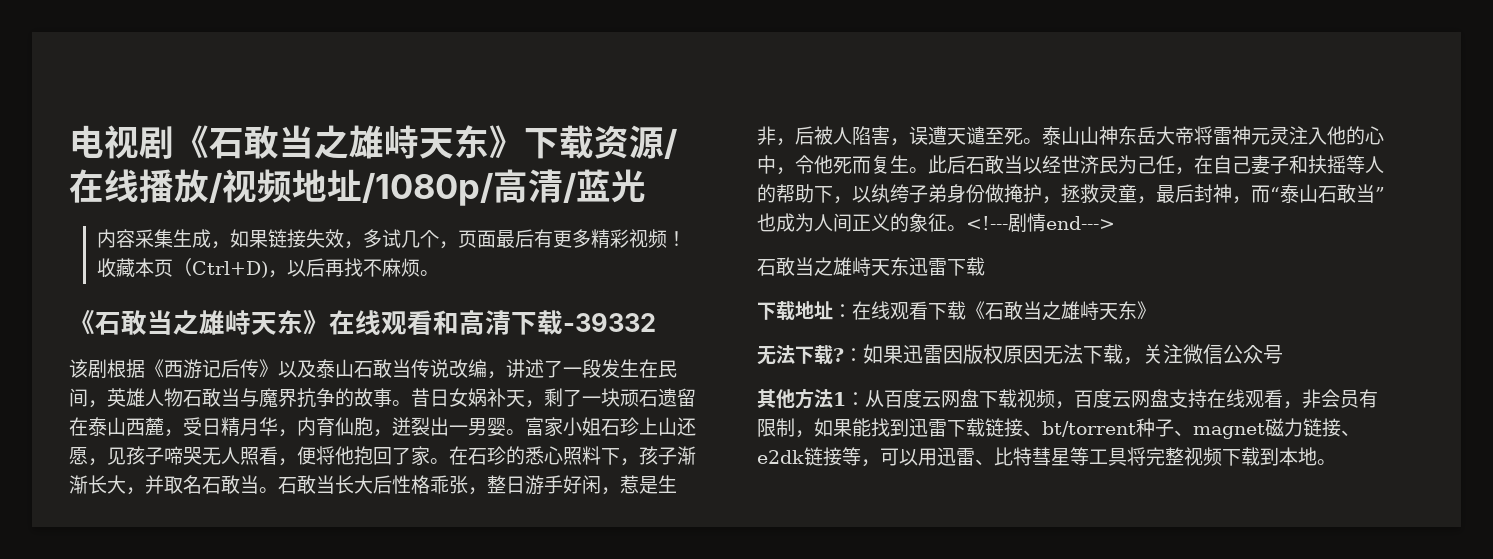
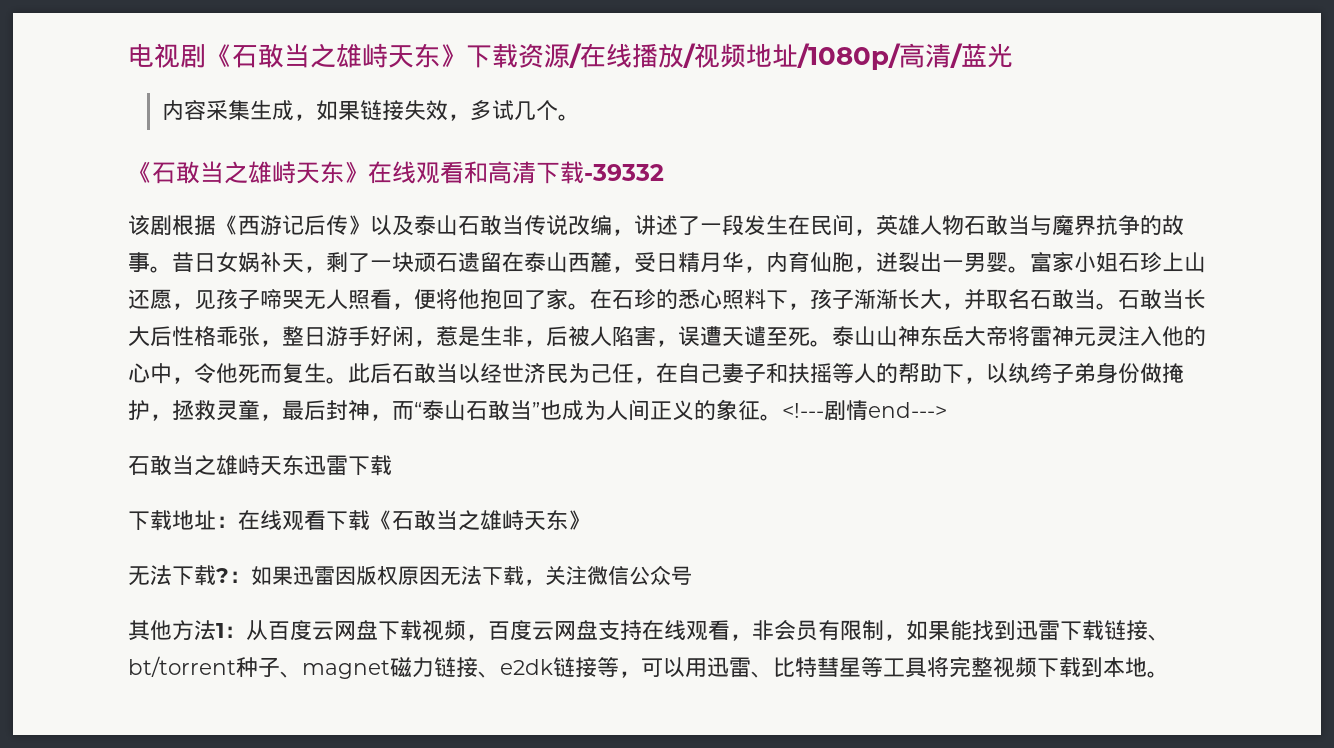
[438,229,686,249] [96,258,420,278] ，页面最后有更多精彩视频！收藏本页（Ctrl+D)，以后再找不麻烦 -> (558, 110) none

